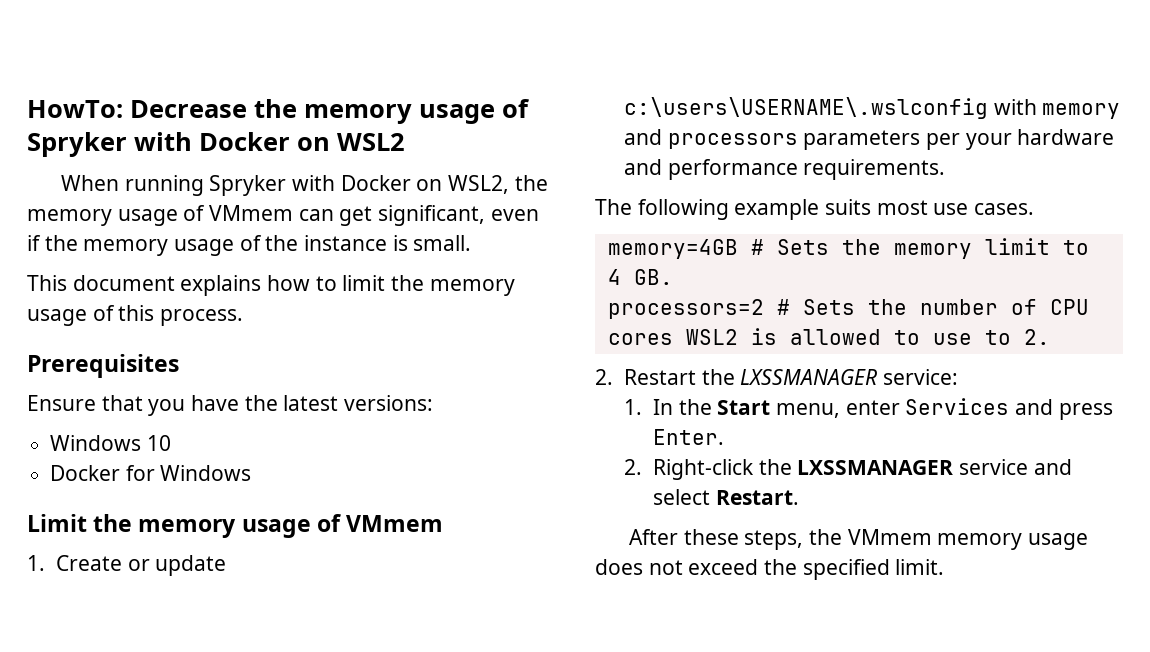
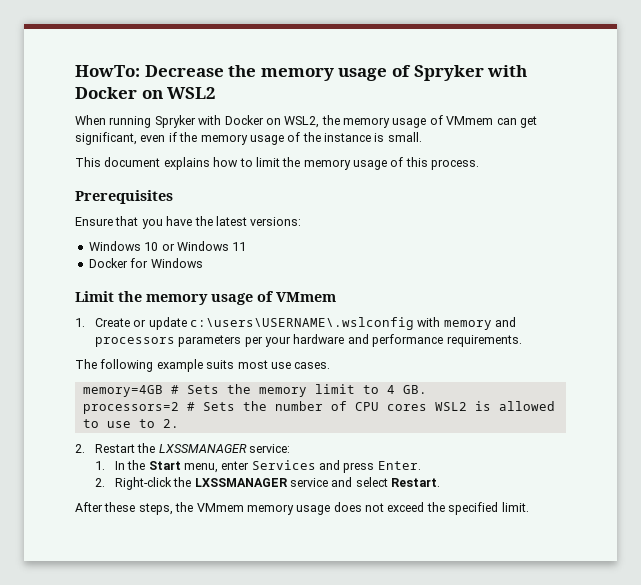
(171, 443) none -> [161,241,247,251] or Windows 11

